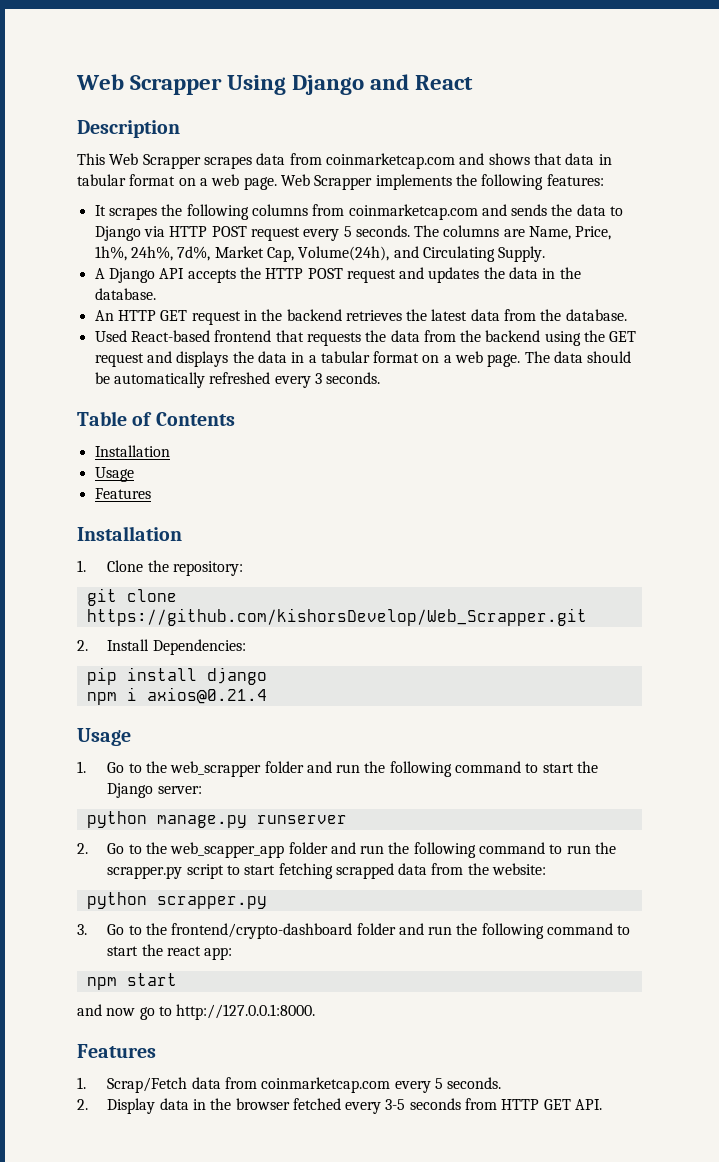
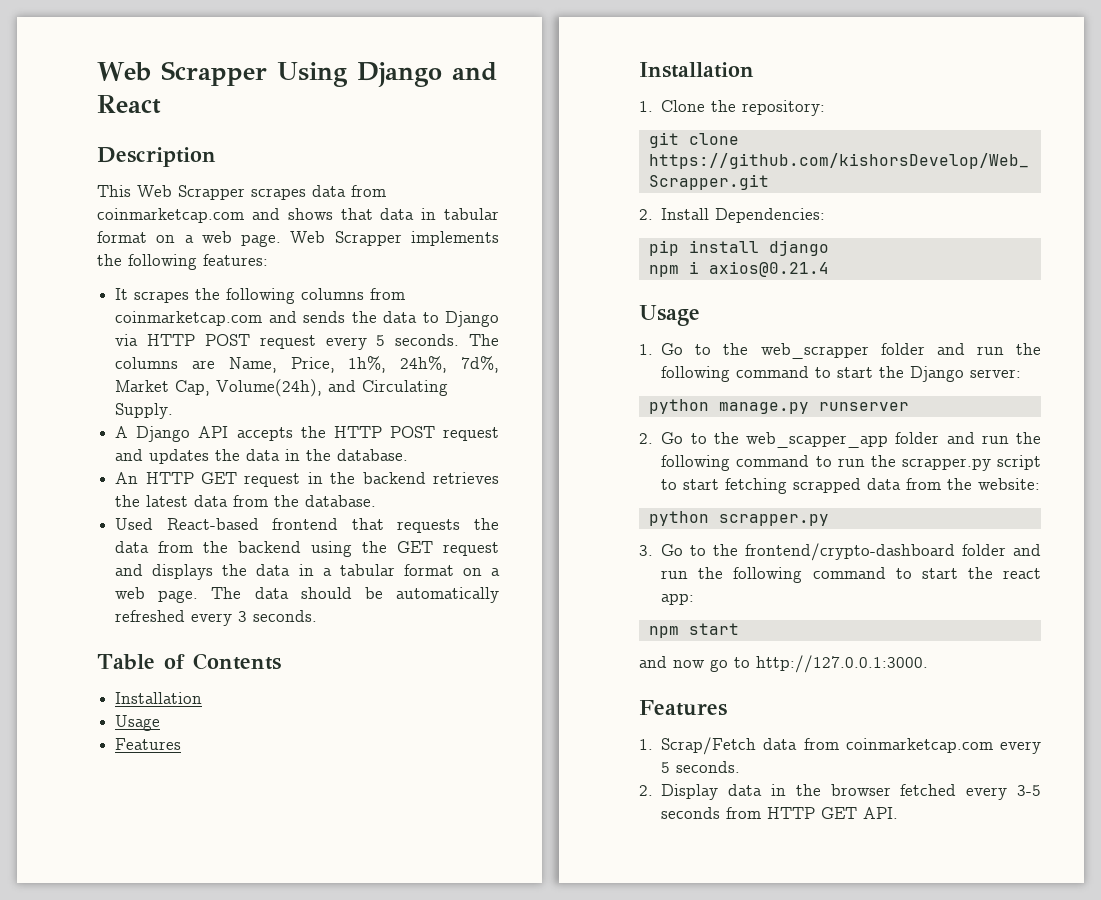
[176,1004,316,1020] http://127.0.0.1:8000. -> [756,655,928,673] http://127.0.0.1:3000.

